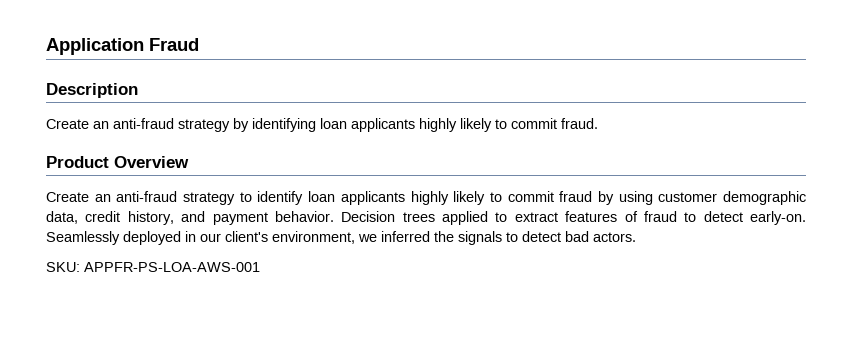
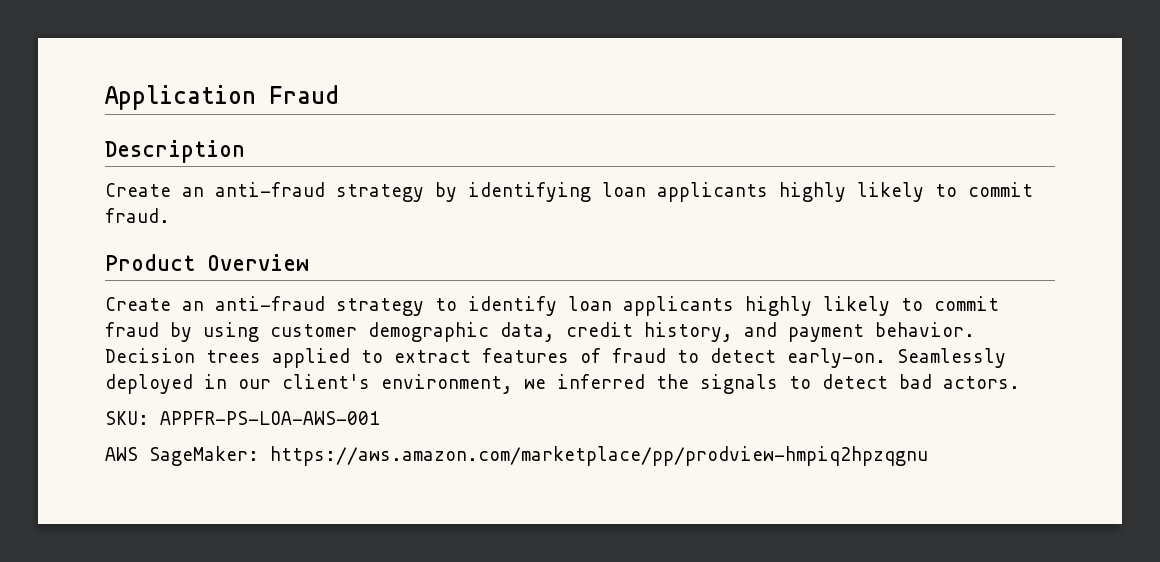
(260, 267) none -> [105,446,928,466] // AWS SageMaker: https://aws.amazon.com/marketplace/pp/prodview-hmpiq2hpzqgnu

